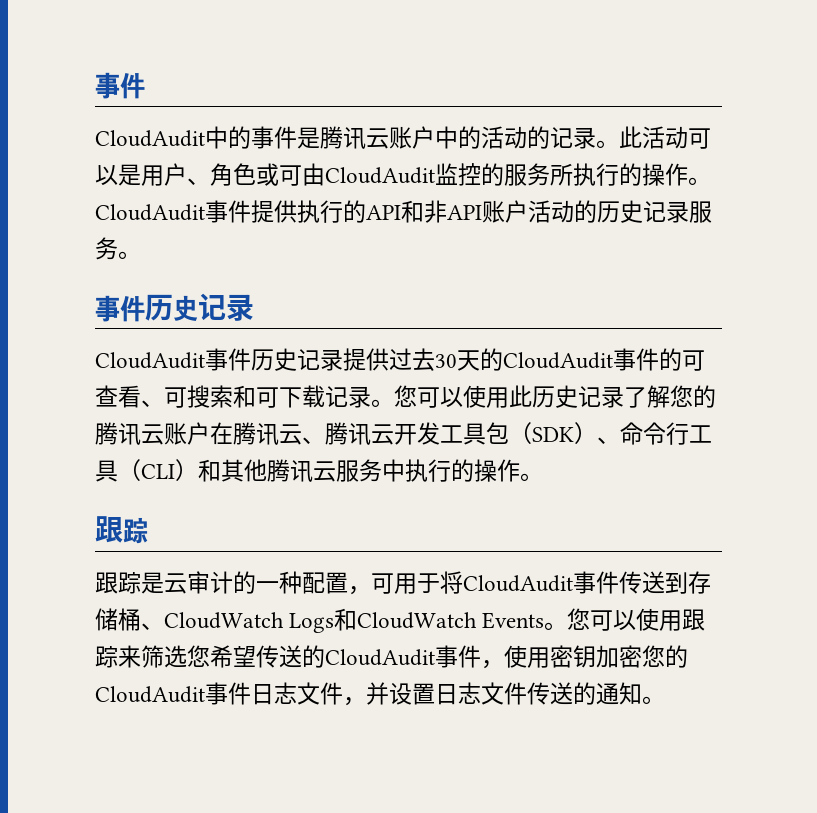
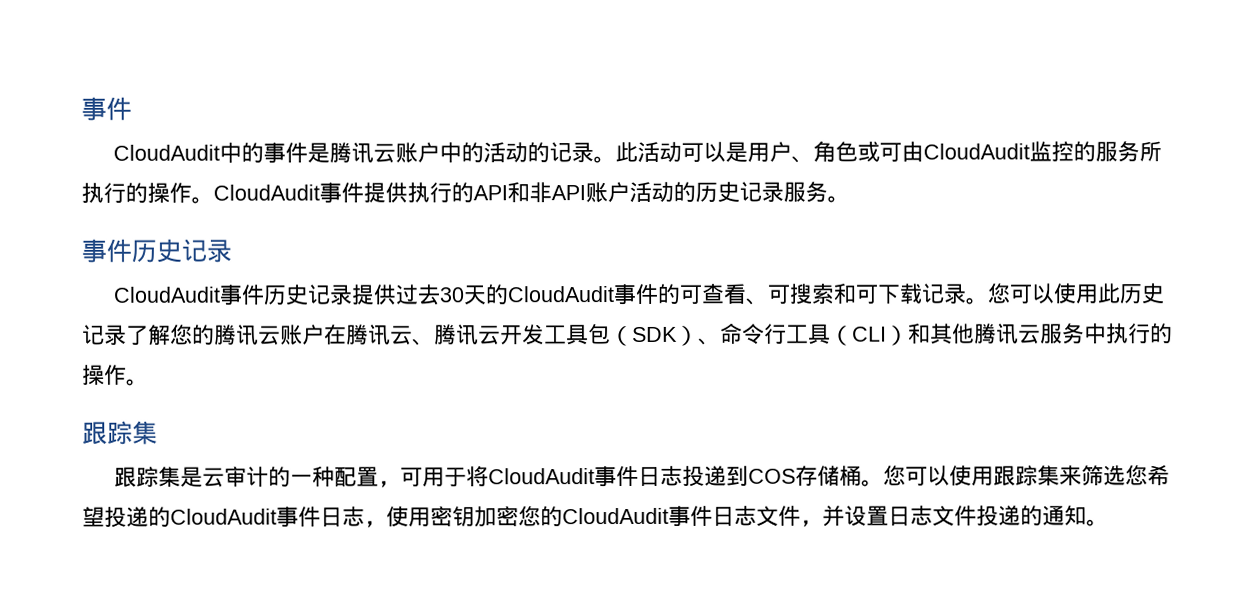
[95,572,141,594] // 跟踪 -> [132,420,158,445] [113,466,181,488] 集 // 跟踪集
[619,571,711,594] [95,608,545,633] 传送到存储桶、CloudWatch Logs和CloudWatch Events -> [637,465,862,487] 日志投递到COS存储桶
(118, 657) none -> [1036,465,1060,487] 集
[256,645,481,668] 传送的CloudAudit事件 -> [104,506,365,528] 投递的CloudAudit事件日志
[527,682,573,705] 传送 -> [976,505,1021,527] 投递

